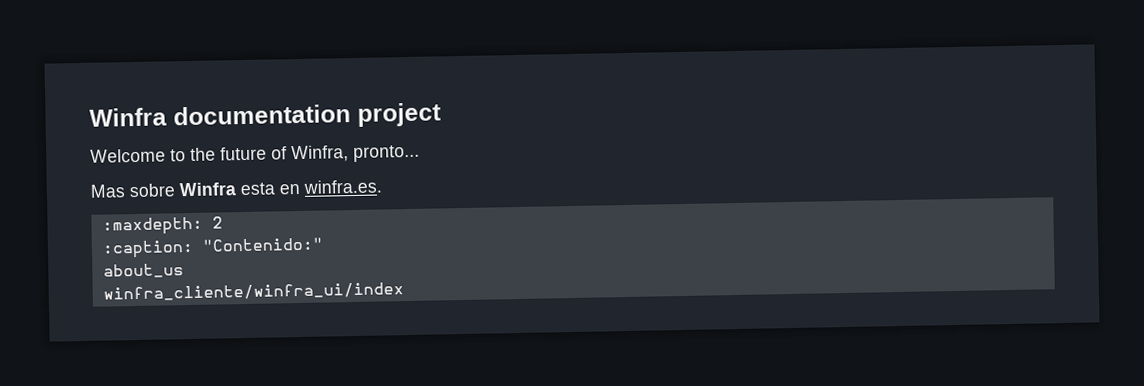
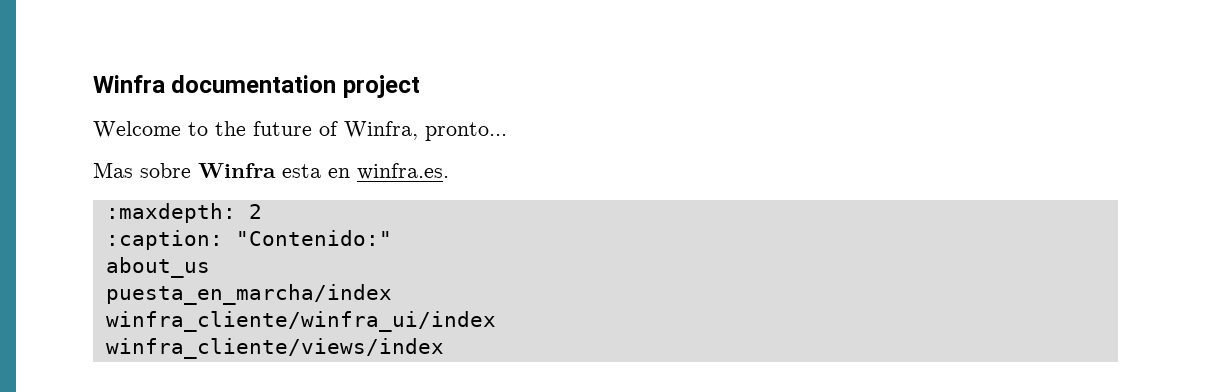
(184, 271) none -> [105,284,392,305] // puesta_en_marcha/index
(404, 292) none -> [105,338,444,359] // winfra_cliente/views/index

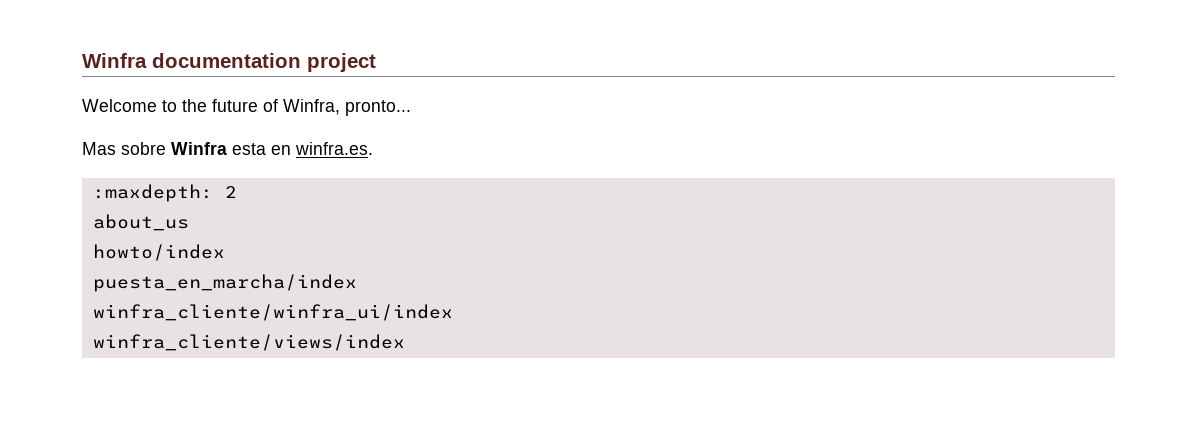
[105,230,392,250] [105,257,210,278] :caption: "Contenido:" // about_us -> [92,214,189,231] [92,244,225,261] about_us // howto/index

